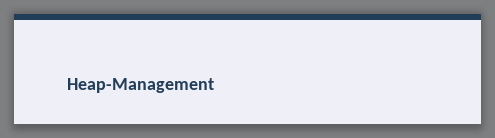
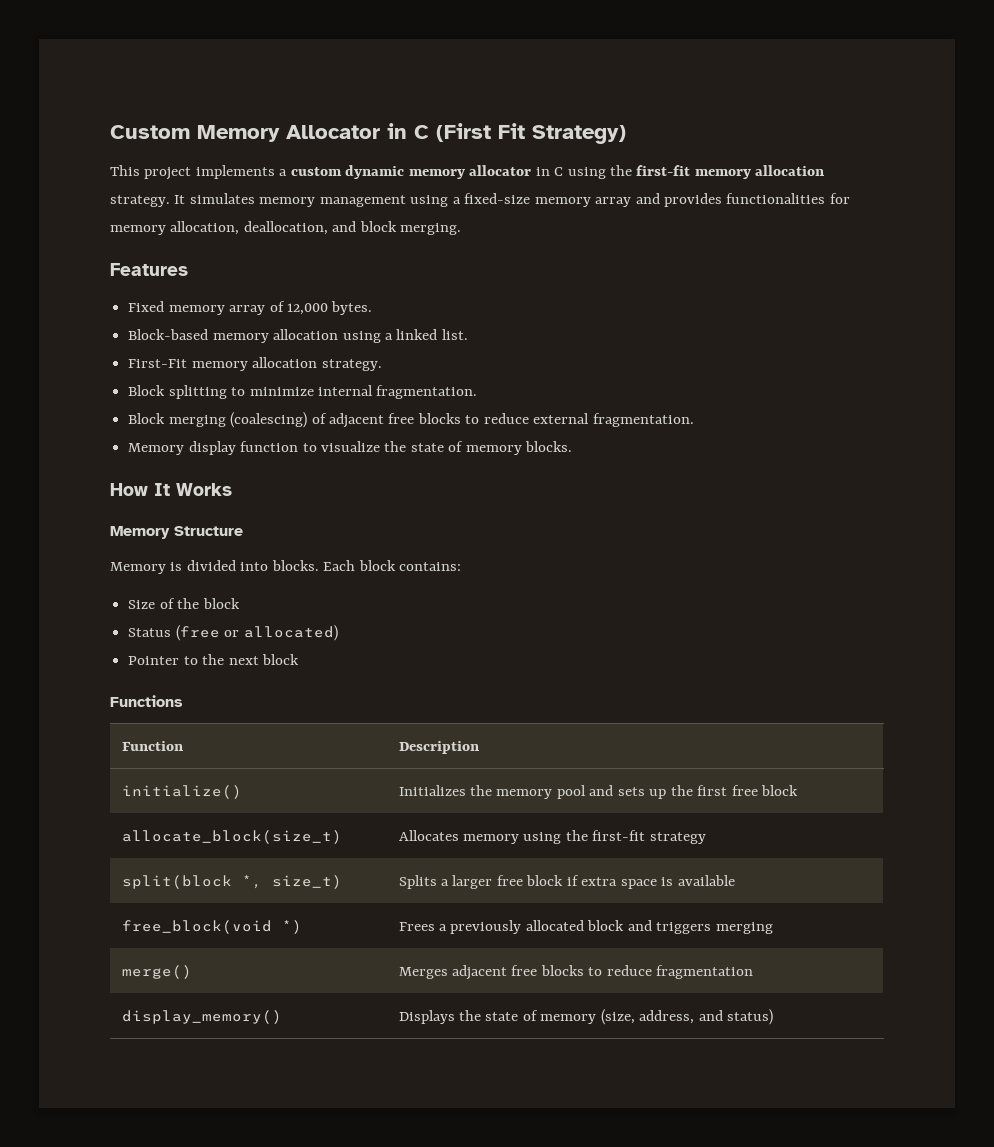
[67,78,214,93] Heap-Management -> [110,123,626,144] [110,165,825,180] [110,193,850,207] [110,221,462,235] [110,263,188,276] [128,301,373,315] [128,329,468,343] [128,357,382,371] [128,385,478,399] [128,412,694,428] [128,441,573,455] [110,483,232,496] [110,526,243,539] [110,560,462,574] [128,598,240,609] [128,625,338,641] [128,654,299,665] [110,695,183,707] [121,741,183,751] [398,741,479,754] [121,785,242,799] [398,785,799,799] [121,830,342,844] [398,830,706,844] [121,875,342,889] [398,875,735,889] [121,920,302,934] [398,920,773,934] [121,965,192,979] [398,965,754,980] [121,1010,282,1024] [398,1009,774,1025] Custom Memory Allocator in C (First Fit Strategy) // This project implements a custom dynamic memory allocator in C using the first-fit memory allocation strategy. It simulates memory management using a fixed-size memory array and provides functionalities for memory allocation, deallocation, and block merging. // Features // Fixed memory array of 12,000 bytes. // Block-based memory allocation using a linked list. // First-Fit memory allocation strategy. // Block splitting to minimize internal fragmentation. // Block merging (coalescing) of adjacent free blocks to reduce external fragmentation. // Memory display function to visualize the state of memory blocks. // How It Works // Memory Structure // Memory is divided into blocks. Each block contains: // Size of the block // Status (free or allocated) // Pointer to the next block // Functions // Function | Description // initialize() | Initializes the memory pool and sets up the first free block // allocate_block(size_t) | Allocates memory using the first-fit strategy // split(block *, size_t) | Splits a larger free block if extra space is available // free_block(void *) | Frees a previously allocated block and triggers merging // merge() | Merges adjacent free blocks to reduce fragmentation // display_memory() | Displays the state of memory (size, address, and status)

